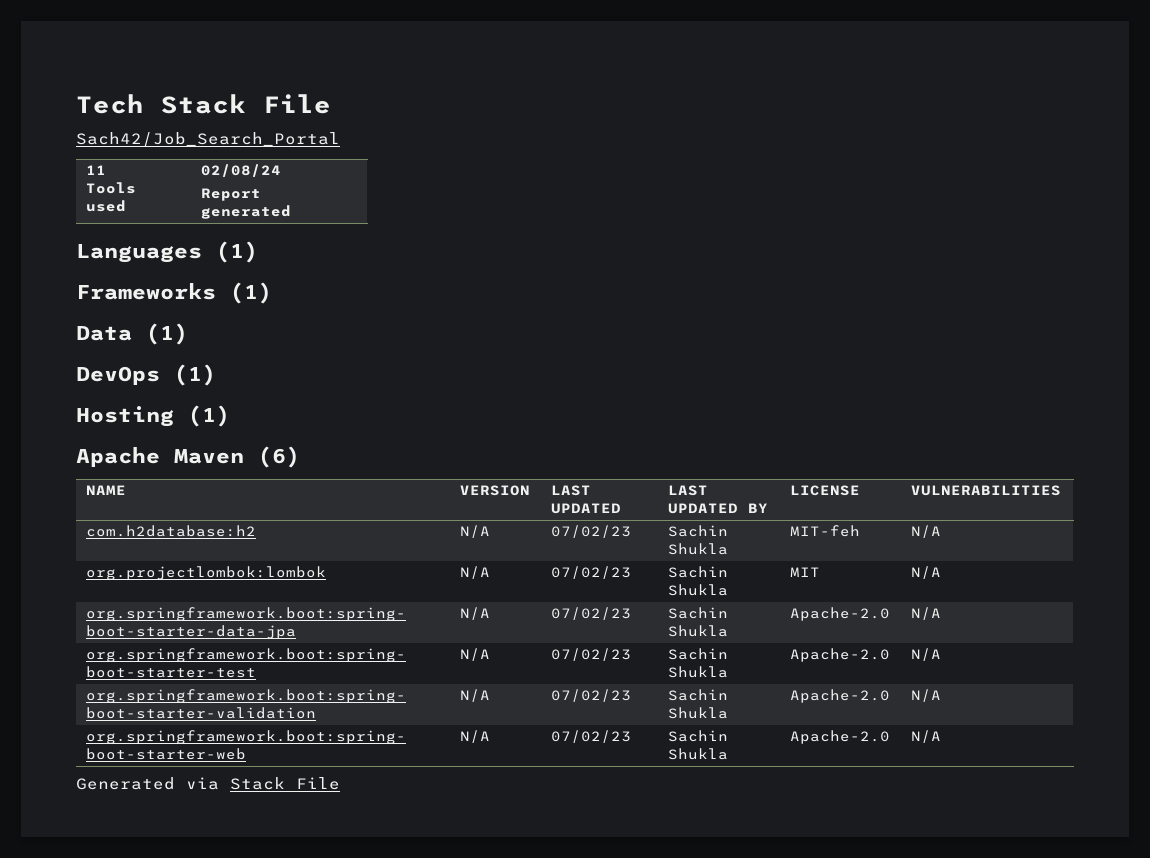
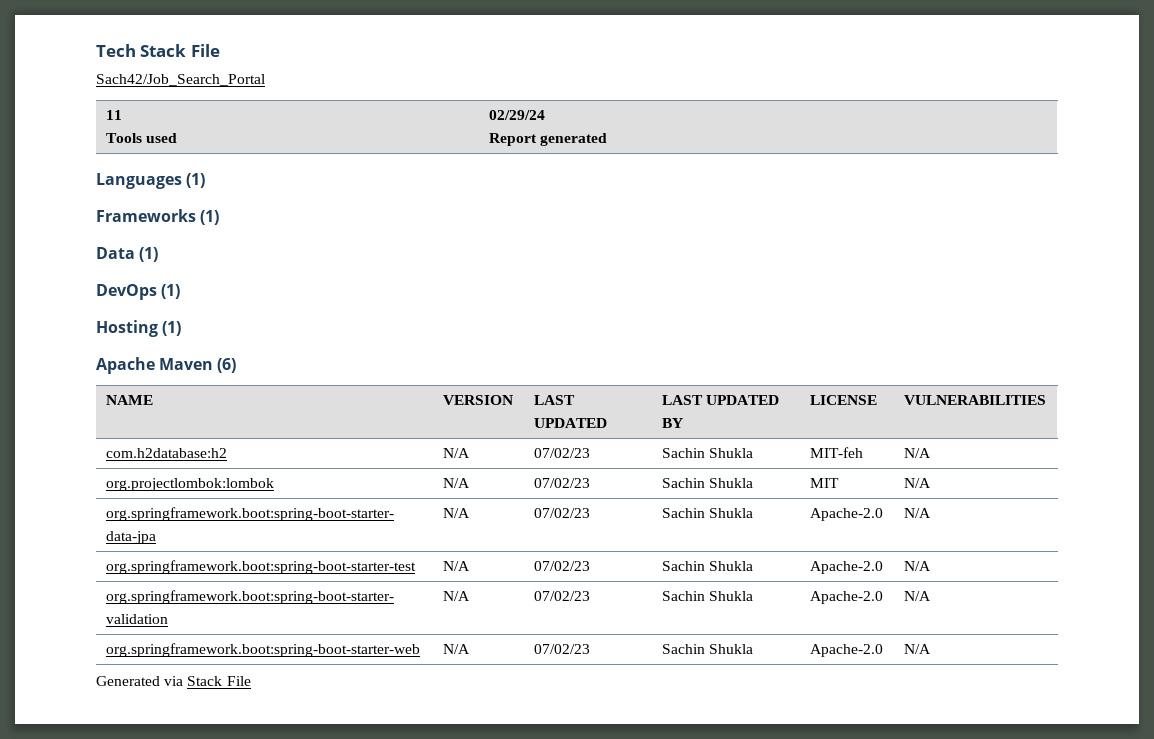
[201,164,282,177] 02/08/24 -> [488,110,545,120] 02/29/24

